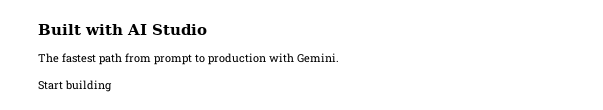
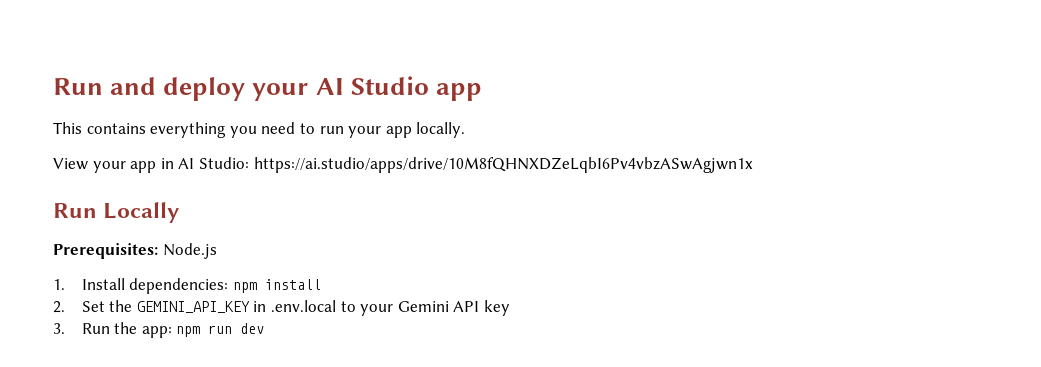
[38,24,207,35] [38,53,339,65] [38,80,112,92] Built with AI Studio // The fastest path from prompt to production with Gemini. // Start building -> [53,76,482,101] [53,122,466,138] [53,157,753,173] [53,202,180,223] [53,243,217,259] [53,278,321,294] [53,300,510,316] [53,322,265,338] Run and deploy your AI Studio app // This contains everything you need to run your app locally. // View your app in AI Studio: https://ai.studio/apps/drive/10M8fQHNXDZeLqbI6Pv4vbzASwAgjwn1x // Run Locally // Prerequisites: Node.js // 1. Install dependencies: npm install // 2. Set the GEMINI_API_KEY in .env.local to your Gemini API key // 3. Run the app: npm run dev

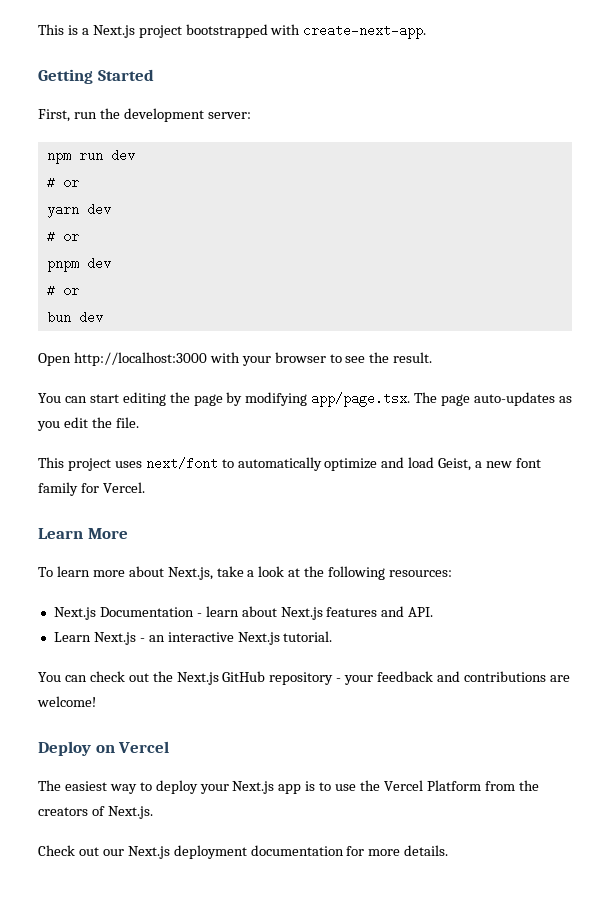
[53,76,482,101] [53,122,466,138] [53,157,753,173] [53,202,180,223] [53,243,217,259] [53,278,321,294] [53,300,510,316] [53,322,265,338] Run and deploy your AI Studio app // This contains everything you need to run your app locally. // View your app in AI Studio: https://ai.studio/apps/drive/10M8fQHNXDZeLqbI6Pv4vbzASwAgjwn1x // Run Locally // Prerequisites: Node.js // 1. Install dependencies: npm install // 2. Set the GEMINI_API_KEY in .env.local to your Gemini API key // 3. Run the app: npm run dev -> [38,24,427,39] [38,69,154,84] [38,108,251,122] [46,149,135,164] [46,176,79,189] [46,203,111,218] [46,230,79,243] [46,257,111,272] [46,284,79,297] [46,311,103,324] [38,352,433,366] [38,392,572,407] [37,417,139,431] [38,457,541,471] [38,482,145,496] [38,528,128,539] [38,566,453,580] [53,606,434,620] [53,631,333,645] [38,671,570,685] [37,696,96,707] [38,741,170,756] [38,780,539,794] [38,806,153,819] [38,845,449,859] This is a Next.js project bootstrapped with create-next-app. // Getting Started // First, run the development server: // npm run dev // # or // yarn dev // # or // pnpm dev // # or // bun dev // Open http://localhost:3000 with your browser to see the result. // You can start editing the page by modifying app/page.tsx. The page auto-updates as you edit the file. // This project uses next/font to automatically optimize and load Geist, a new font family for Vercel. // Learn More // To learn more about Next.js, take a look at the following resources: // Next.js Documentation - learn about Next.js features and API. // Learn Next.js - an interactive Next.js tutorial. // You can check out the Next.js GitHub repository - your feedback and contributions are welcome! // Deploy on Vercel // The easiest way to deploy your Next.js app is to use the Vercel Platform from the creators of Next.js. // Check out our Next.js deployment documentation for more details.

